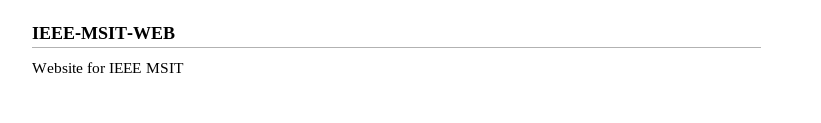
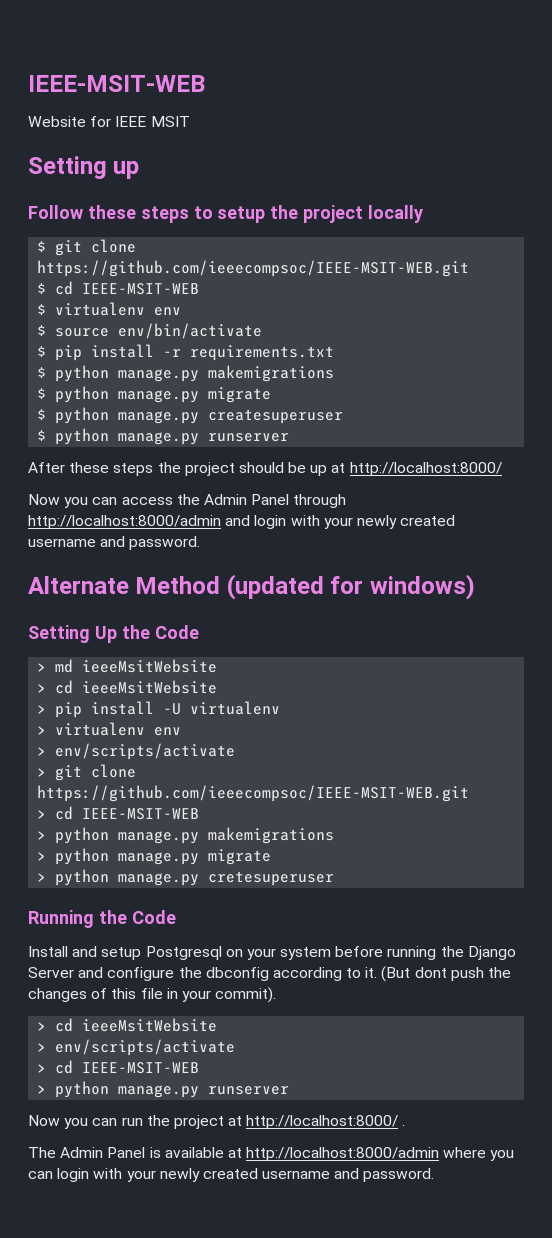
(184, 68) none -> [28,156,140,179] [28,205,424,223] [37,239,137,256] [37,260,470,277] [37,281,200,295] [37,302,182,316] [37,323,263,339] [37,344,335,361] [37,365,335,382] [37,386,272,403] [37,407,344,424] [37,428,290,445] [28,462,502,476] [28,494,347,508] [28,515,456,529] [28,536,201,550] [28,574,475,600] [28,625,199,643] [37,659,218,673] [37,680,218,694] [37,701,281,718] [37,722,182,736] [37,743,236,760] [37,764,137,781] [37,785,470,802] [37,806,200,820] [37,827,335,844] [37,848,272,865] [37,869,335,886] [28,910,176,928] [28,946,516,960] [28,966,512,982] [28,987,277,1003] [37,1018,218,1032] [37,1039,236,1056] [37,1060,200,1074] [37,1081,290,1098] [28,1115,406,1129] [28,1147,515,1161] [28,1168,435,1182] // Setting up // Follow these steps to setup the project locally // $ git clone https://github.com/ieeecompsoc/IEEE-MSIT-WEB.git // $ cd IEEE-MSIT-WEB // $ virtualenv env // $ source env/bin/activate // $ pip install -r requirements.txt // $ python manage.py makemigrations // $ python manage.py migrate // $ python manage.py createsuperuser // $ python manage.py runserver // After these steps the project should be up at http://localhost:8000/ // Now you can access the Admin Panel through http://localhost:8000/admin and login with your newly created username and password. // Alternate Method (updated for windows) // Setting Up the Code // > md ieeeMsitWebsite // > cd ieeeMsitWebsite // > pip install -U virtualenv // > virtualenv env // > env/scripts/activate // > git clone https://github.com/ieeecompsoc/IEEE-MSIT-WEB.git // > cd IEEE-MSIT-WEB // > python manage.py makemigrations // > python manage.py migrate // > python manage.py cretesuperuser // Running the Code // Install and setup Postgresql on your system before running the Django Server and configure the dbconfig according to it. (But dont push the changes of this file in your commit). // > cd ieeeMsitWebsite // > env/scripts/activate // > cd IEEE-MSIT-WEB // > python manage.py runserver // Now you can run the project at http://localhost:8000/ . // The Admin Panel is available at http://localhost:8000/admin where you can login with your newly created username and password.

